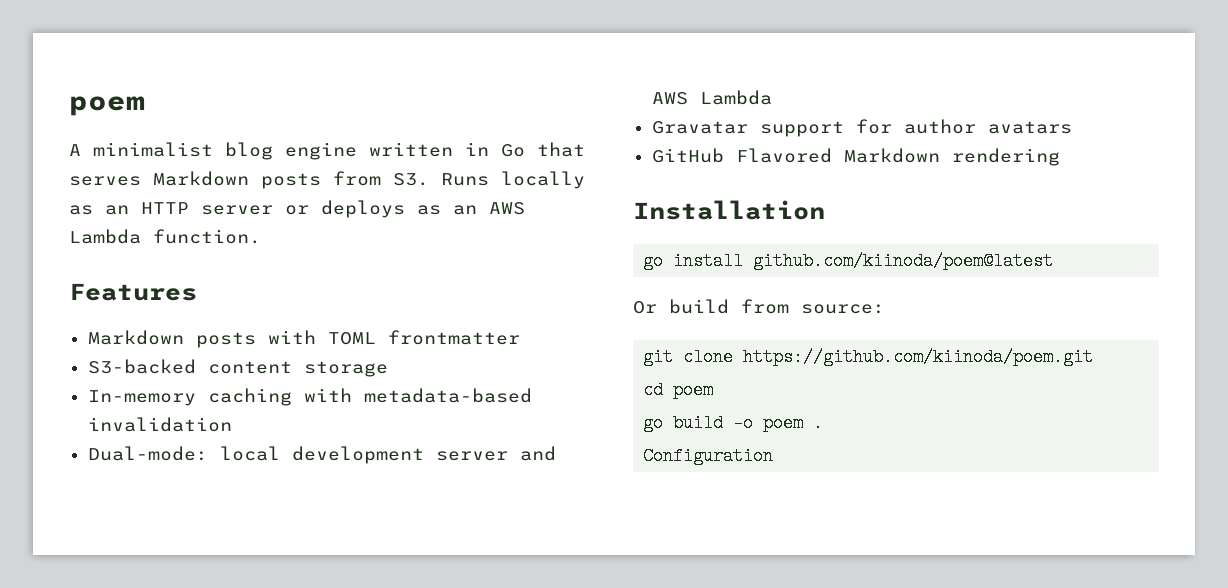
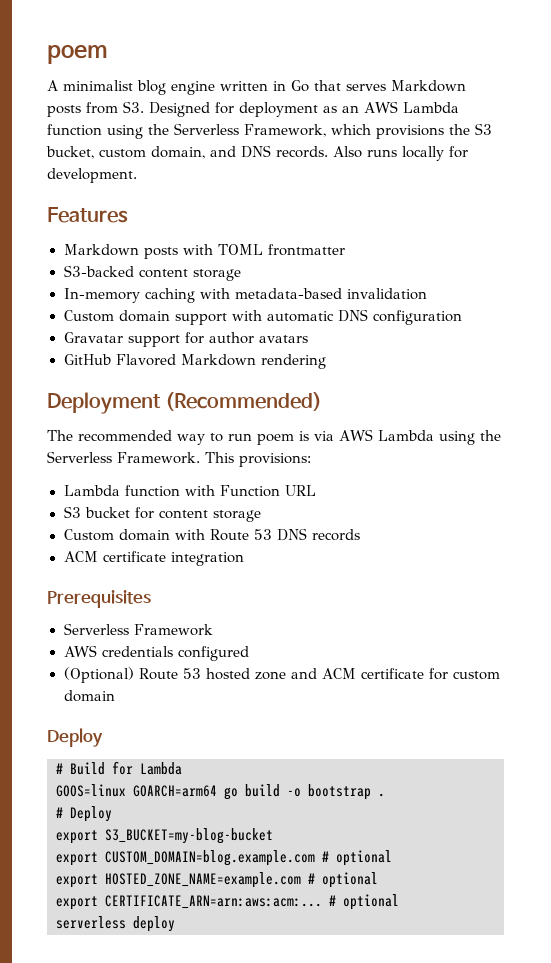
[441,171,585,189] [69,200,525,218] [69,229,261,244] Runs locally as an HTTP server or deploys as an AWS Lambda function. -> [149,101,459,117] [47,123,492,139] [46,145,468,161] [47,168,137,183] Designed for deployment as an AWS Lambda function using the Serverless Framework, which provisions the S3 bucket, custom domain, and DNS records. Also runs locally for development.
[87,446,556,464] [651,90,772,105] Dual-mode: local development server and AWS Lambda -> [63,309,462,325] Custom domain support with automatic DNS configuration
[633,200,825,220] [643,252,1054,270] [633,299,885,314] [643,348,1094,366] [643,381,714,399] Installation // go install github.com/kiinoda/poem@latest // Or build from source: // git clone https://github.com/kiinoda/poem.git // cd poem // -> [47,392,323,414] [47,429,501,445] [47,451,311,467] [63,485,316,497] [63,506,261,522] [63,528,360,541] [63,551,244,566] [47,590,151,608] [63,623,213,636] [63,645,250,661] [63,667,500,683] [63,690,115,702] [47,728,103,747] [56,761,182,775] [56,784,217,797] Deployment (Recommended) // The recommended way to run poem is via AWS Lambda using the Serverless Framework. This provisions: // Lambda function with Function URL // S3 bucket for content storage // Custom domain with Route 53 DNS records // ACM certificate integration // Prerequisites // Serverless Framework // AWS credentials configured // (Optional) Route 53 hosted zone and ACM certificate for custom domain // Deploy // # Build for Lambda // GOOS=linux GOARCH=arm64
[763,414,804,432] poem -> [308,784,371,800] bootstrap
[643,447,774,465] Configuration -> [56,806,112,822] [56,828,273,844] [56,850,392,866] [56,872,378,888] [56,894,399,910] [56,916,175,932] # Deploy // export S3_BUCKET=my-blog-bucket // export CUSTOM_DOMAIN=blog.example.com # optional // export HOSTED_ZONE_NAME=example.com # optional // export CERTIFICATE_ARN=arn:aws:acm:... # optional // serverless deploy

